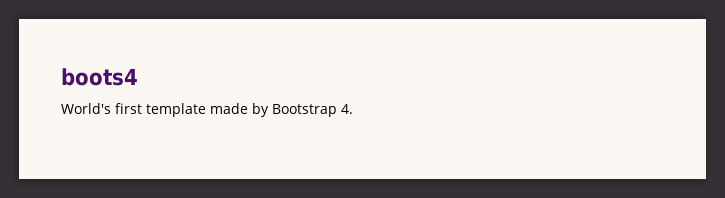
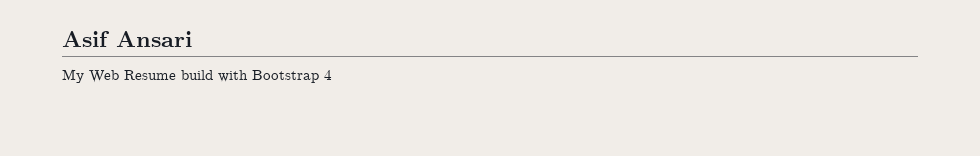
[61,68,138,86] [61,103,353,117] boots4 // World's first template made by Bootstrap 4. -> [62,31,192,47] [62,69,332,83] Asif Ansari // My Web Resume build with Bootstrap 4

